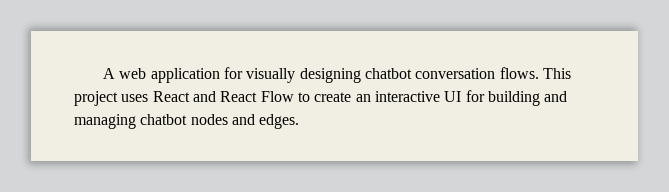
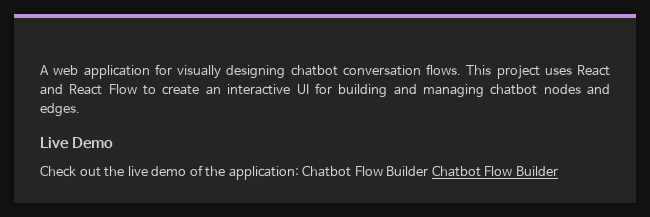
(300, 121) none -> [40,137,113,149] [40,165,558,180] // Live Demo // Check out the live demo of the application: Chatbot Flow Builder Chatbot Flow Builder

